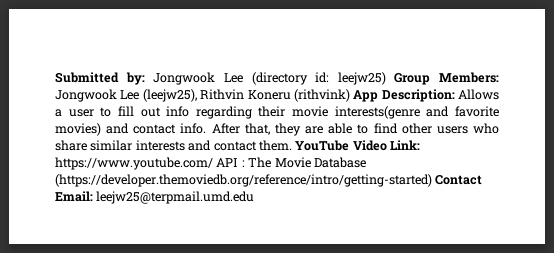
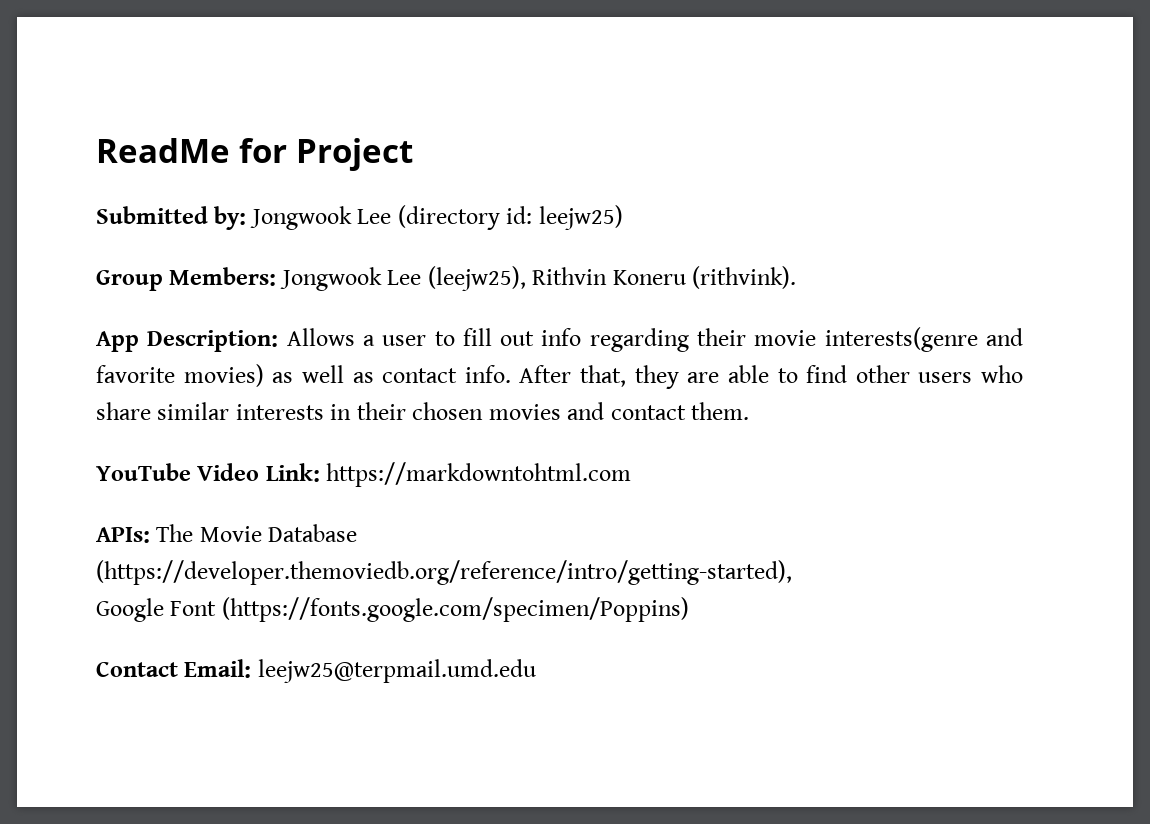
(55, 77) none -> [96,138,413,171] ReadMe for Project //
(386, 78) none -> (623, 217) //
[293,89,350,102] (rithvink) -> [692,266,797,289] (rithvink). //
[106,123,130,134] and -> [272,365,374,383] as well as
(185, 145) none -> [330,402,561,420] in their chosen movies
(292, 145) none -> (750, 411) //
[55,157,366,170] [55,174,432,187] https://www.youtube.com/ API : The Movie Database (https://developer.themoviedb.org/reference/intro/getting-started) -> [326,462,632,487] [96,524,358,543] [96,560,792,585] [96,597,689,622] https://markdowntohtml.com // APIs: The Movie Database (https://developer.themoviedb.org/reference/intro/getting-started), // Google Font (https://fonts.google.com/specimen/Poppins) //

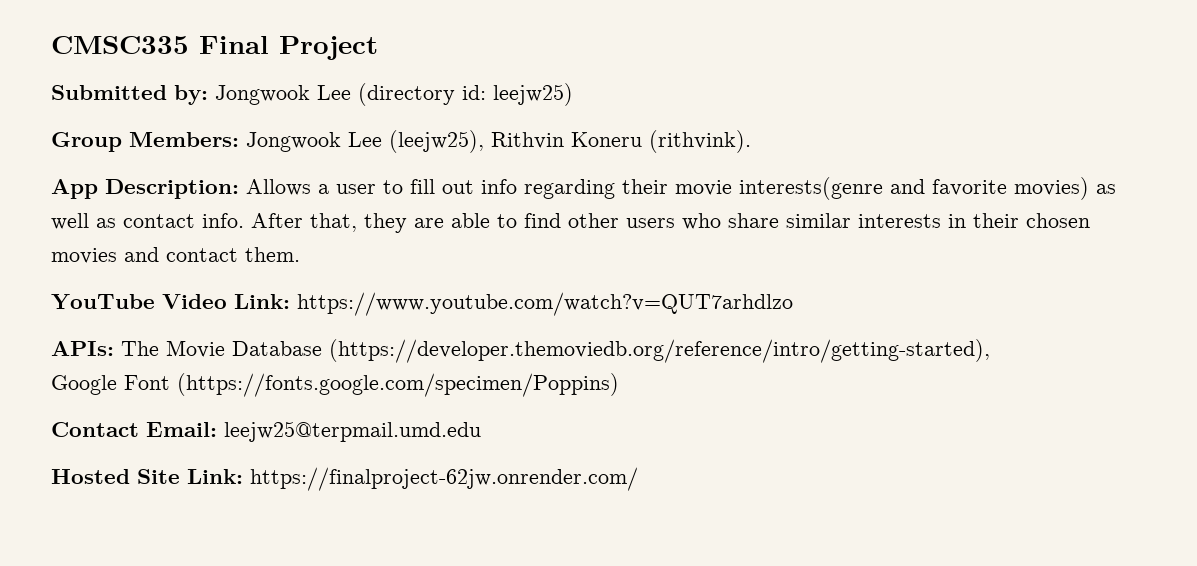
[96,138,287,163] ReadMe for -> [51,36,269,54] CMSC335 Final
[326,462,632,487] https://markdowntohtml.com -> [297,292,793,316] https://www.youtube.com/watch?v=QUT7arhdlzo
(536, 671) none -> [51,467,638,491] // Hosted Site Link: https://finalproject-62jw.onrender.com/

